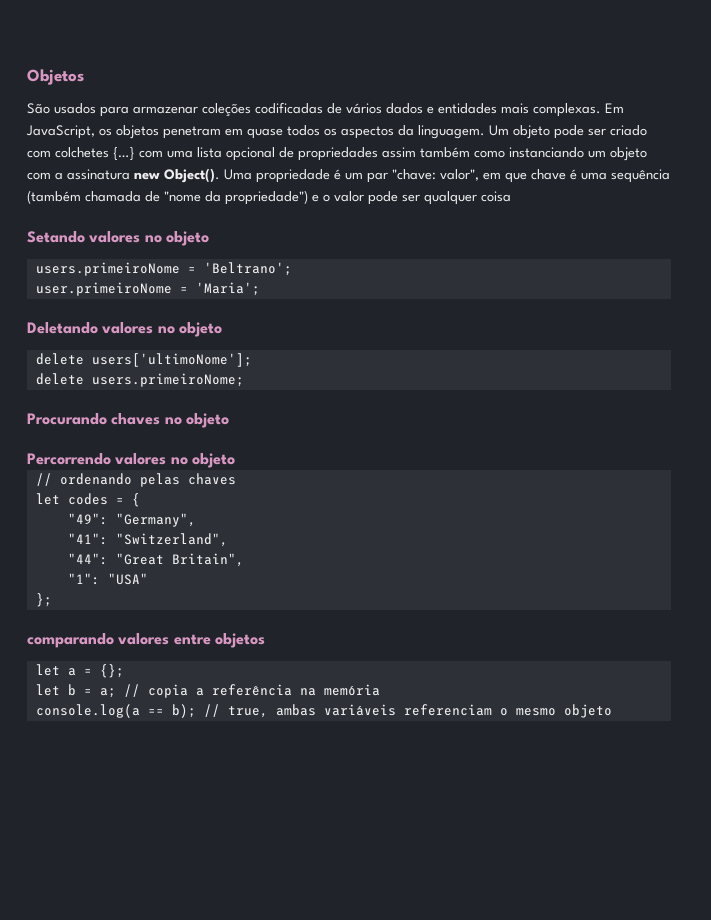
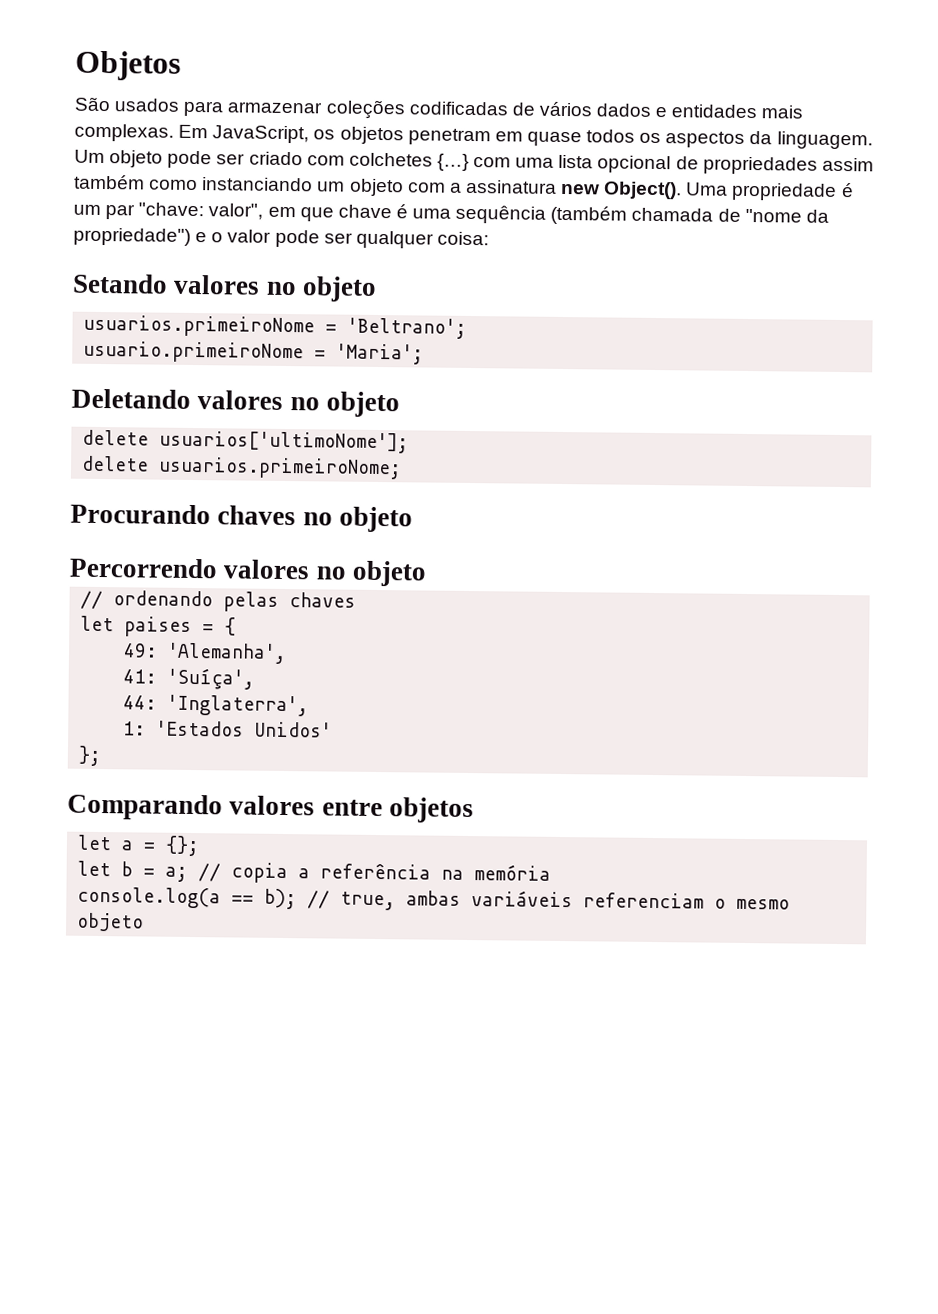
[481,191,511,202] coisa -> [436,231,489,246] coisa:
[35,262,180,276] users.primeiroNome -> [83,314,316,338] usuarios.primeiroNome
[35,282,172,296] user.primeiroNome -> [83,340,305,364] usuario.primeiroNome
[91,353,252,367] [35,373,244,387] users['ultimoNome']; // delete users.primeiroNome; -> [159,430,410,454] [81,455,403,480] usuarios['ultimoNome']; // delete usuarios.primeiroNome;
[67,493,108,505] codes -> [124,616,193,638] paises
[67,513,196,527] [67,533,228,547] [67,553,244,567] [67,573,148,585] "49": "Germany", // "41": "Switzerland", // "44": "Great Britain", // "1": "USA" -> [123,642,288,665] [123,667,256,690] [123,694,310,717] [123,720,333,738] 49: 'Alemanha', // 41: 'Suíça', // 44: 'Inglaterra', // 1: 'Estados Unidos'
[27,633,114,648] comparando -> [67,793,223,821] Comparando

